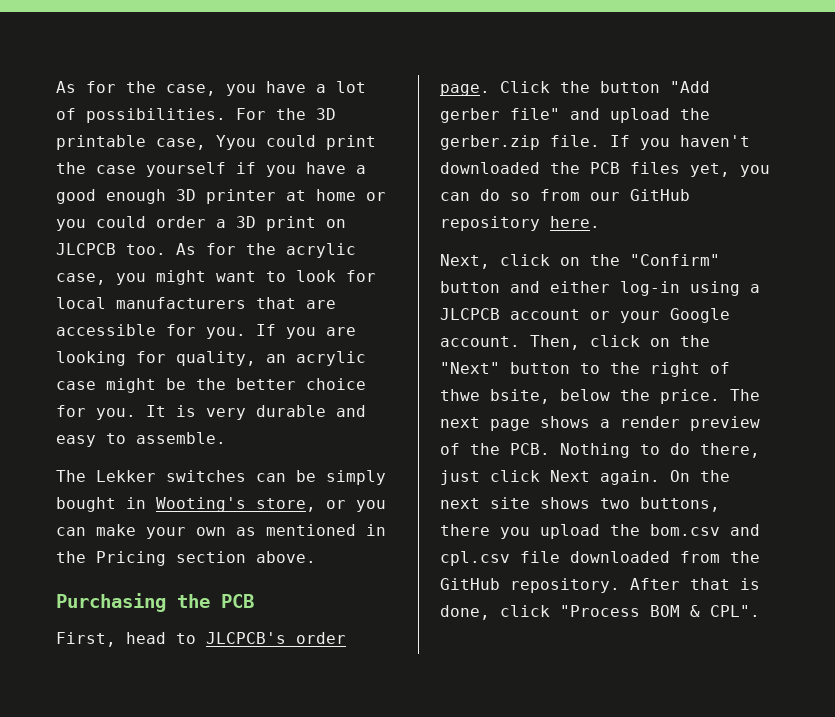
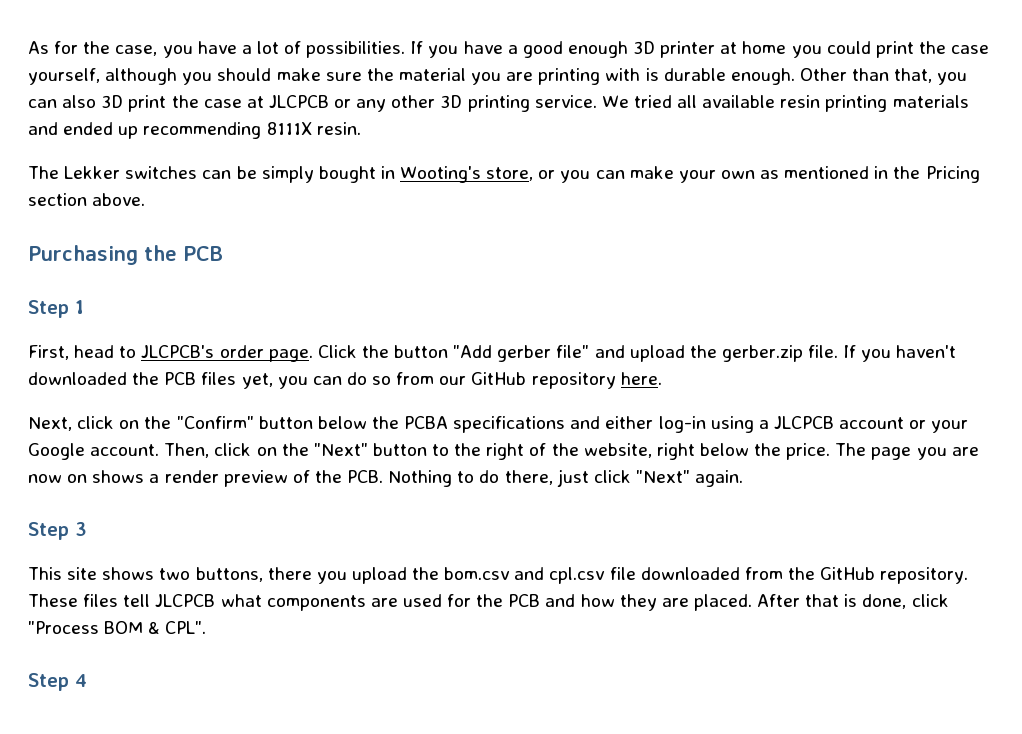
[236,108,336,120] [56,135,376,150] [56,162,256,177] For the 3D printable case, Yyou could print the case yourself if -> [410,41,424,54] If
[366,192,386,201] or -> (787, 47) none
[156,216,346,231] [56,243,356,258] [56,270,376,285] [56,297,336,309] [56,324,356,339] [56,351,366,366] [56,378,366,393] [56,405,366,420] [56,432,226,447] order a 3D print on JLCPCB too. As for the acrylic case, you might want to look for local manufacturers that are accessible for you. If you are looking for quality, an acrylic case might be the better choice for you. It is very durable and easy to assemble. -> [875,41,990,58] [28,68,968,85] [28,95,969,112] [28,122,361,139] print the case yourself, although you should make sure the material you are printing with is durable enough. Other than that, you can also 3D print the case at JLCPCB or any other 3D printing service. We tried all available resin printing materials and ended up recommending 8111X resin.
(254, 601) none -> [28,300,84,318] // Step 1
(500, 287) none -> [317,416,566,433] below the PCBA specifications
[440,389,550,404] thwe bsite, -> [551,443,695,460] the website, right
[440,417,530,431] next page -> [871,447,979,460] [28,474,88,483] page you are now on
[550,470,590,482] Next -> [635,470,690,483] "Next"
[670,470,730,482] [440,498,480,509] On the next -> [28,522,87,540] [28,567,62,580] // Step 3 // This
(620, 585) none -> [28,594,752,611] These files tell JLCPCB what components are used for the PCB and how they are placed.
(760, 611) none -> [28,673,87,691] // Step 4

